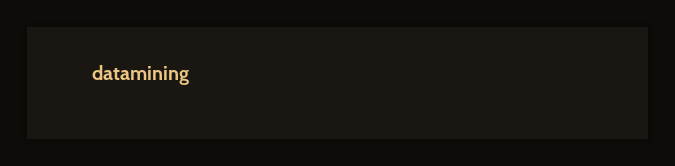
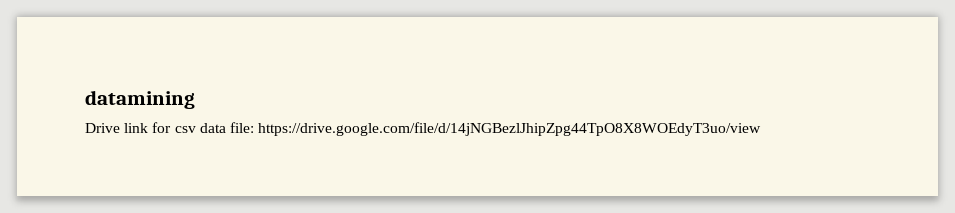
(189, 75) none -> [85,122,762,136] // Drive link for csv data file: https://drive.google.com/file/d/14jNGBezlJhipZpg44TpO8X8WOEdyT3uo/view

